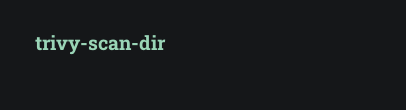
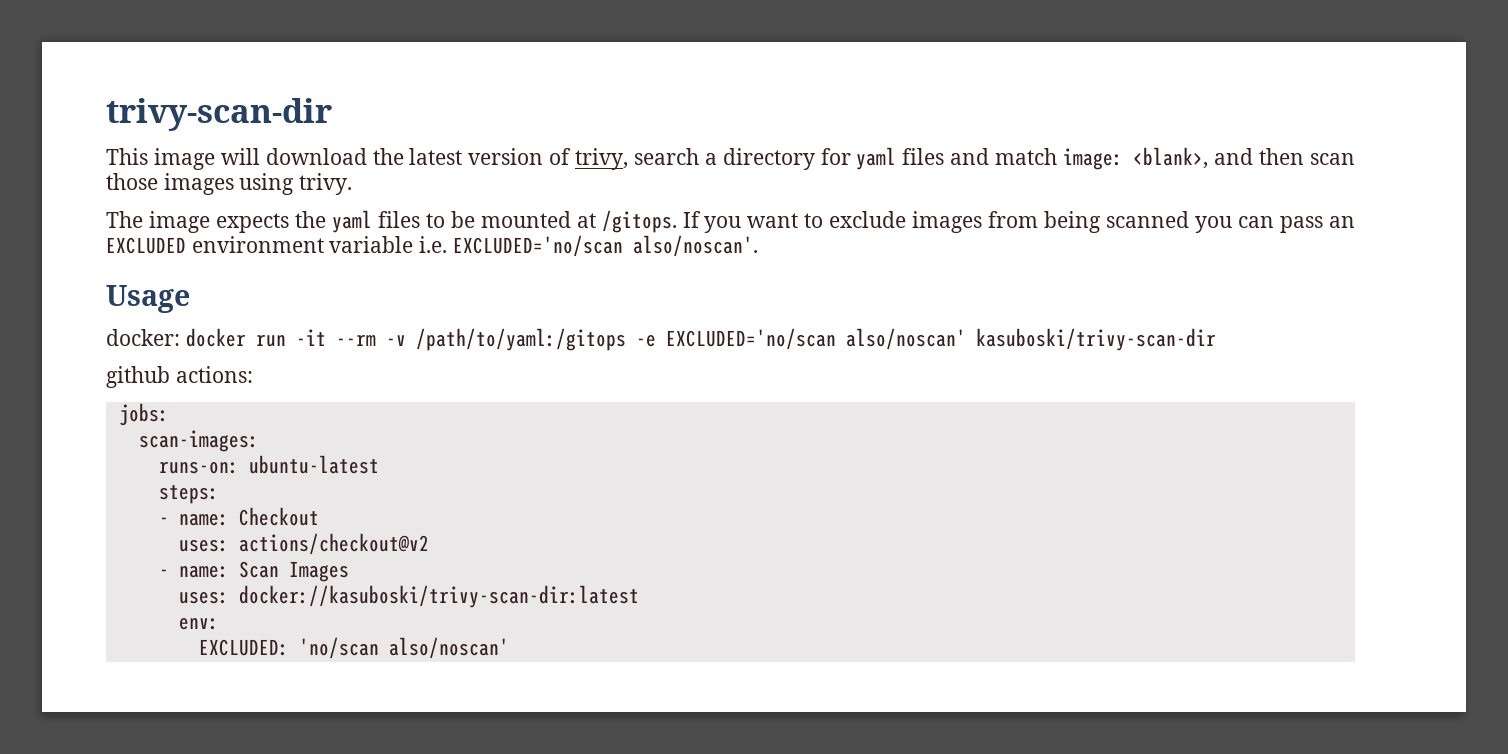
(166, 45) none -> [106,147,1355,170] [106,173,353,195] [106,210,1355,233] [106,235,758,257] [106,285,190,313] [106,328,1216,351] [106,366,253,388] [118,403,169,426] [138,430,259,452] [158,455,379,474] [158,485,219,504] [158,507,319,526] [178,533,429,555] [158,561,349,582] [178,585,639,608] [178,617,219,630] [198,637,509,659] // This image will download the latest version of trivy, search a directory for yaml files and match image: <blank>, and then scan those images using trivy. // The image expects the yaml files to be mounted at /gitops. If you want to exclude images from being scanned you can pass an EXCLUDED environment variable i.e. EXCLUDED='no/scan also/noscan'. // Usage // docker: docker run -it --rm -v /path/to/yaml:/gitops -e EXCLUDED='no/scan also/noscan' kasuboski/trivy-scan-dir // github actions: // jobs: // scan-images: // runs-on: ubuntu-latest // steps: // - name: Checkout // uses: actions/checkout@v2 // - name: Scan Images // uses: docker://kasuboski/trivy-scan-dir:latest // env: // EXCLUDED: 'no/scan also/noscan'

